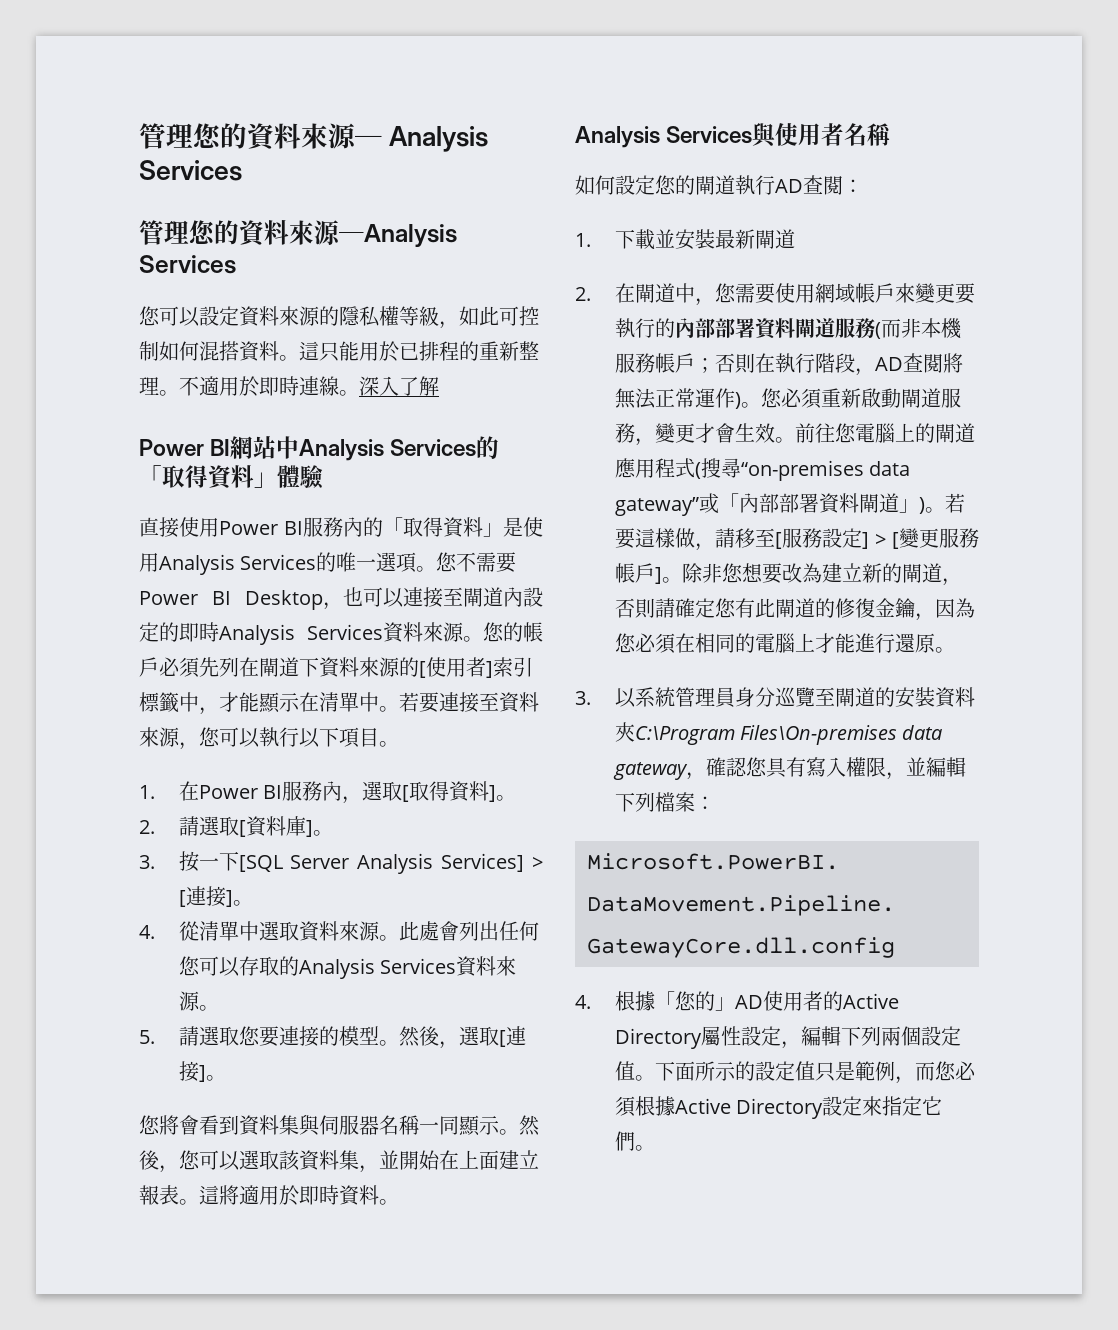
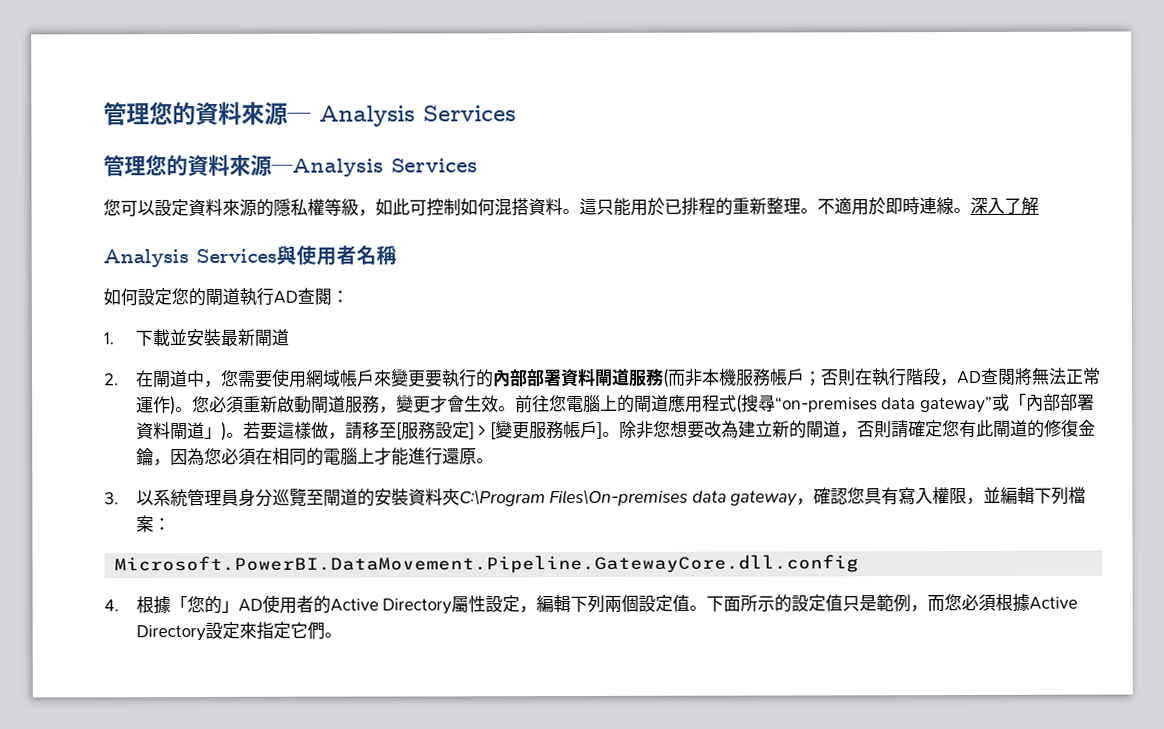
[139,436,500,461] [139,465,324,490] [139,517,543,538] [139,552,517,575] [139,587,543,610] [139,622,543,645] [139,657,533,678] [139,692,539,715] [139,727,399,750] [139,781,516,804] [139,816,333,837] [139,851,543,874] [178,886,253,907] [139,921,539,942] [178,956,516,979] [178,991,219,1011] [139,1026,526,1049] [178,1061,226,1082] [139,1114,540,1136] [139,1150,539,1173] [139,1185,399,1206] // Power BI網站中Analysis Services的「取得資料」體驗 // 直接使用Power BI服務內的「取得資料」是使用Analysis Services的唯一選項。您不需要Power BI Desktop，也可以連接至閘道內設定的即時Analysis Services資料來源。您的帳戶必須先列在閘道下資料來源的[使用者]索引標籤中，才能顯示在清單中。若要連接至資料來源，您可以執行以下項目。 // 1.在Power BI服務內，選取[取得資料]。 // 2.請選取[資料庫]。 // 3.按一下[SQL Server Analysis Services] > [連接]。 // 4.從清單中選取資料來源。此處會列出任何您可以存取的Analysis Services資料來源。 // 5.請選取您要連接的模型。然後，選取[連接]。 // 您將會看到資料集與伺服器名稱一同顯示。然後，您可以選取該資料集，並開始在上面建立報表。這將適用於即時資料。 -> (1039, 205) none

